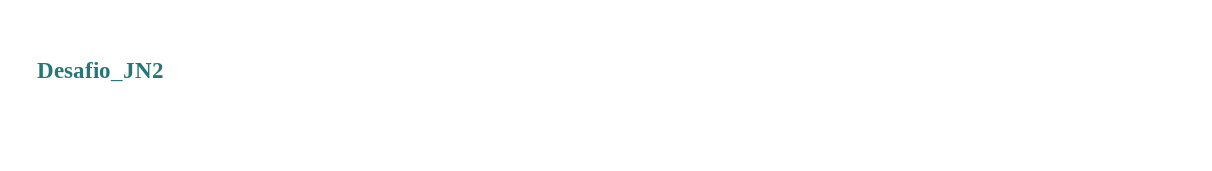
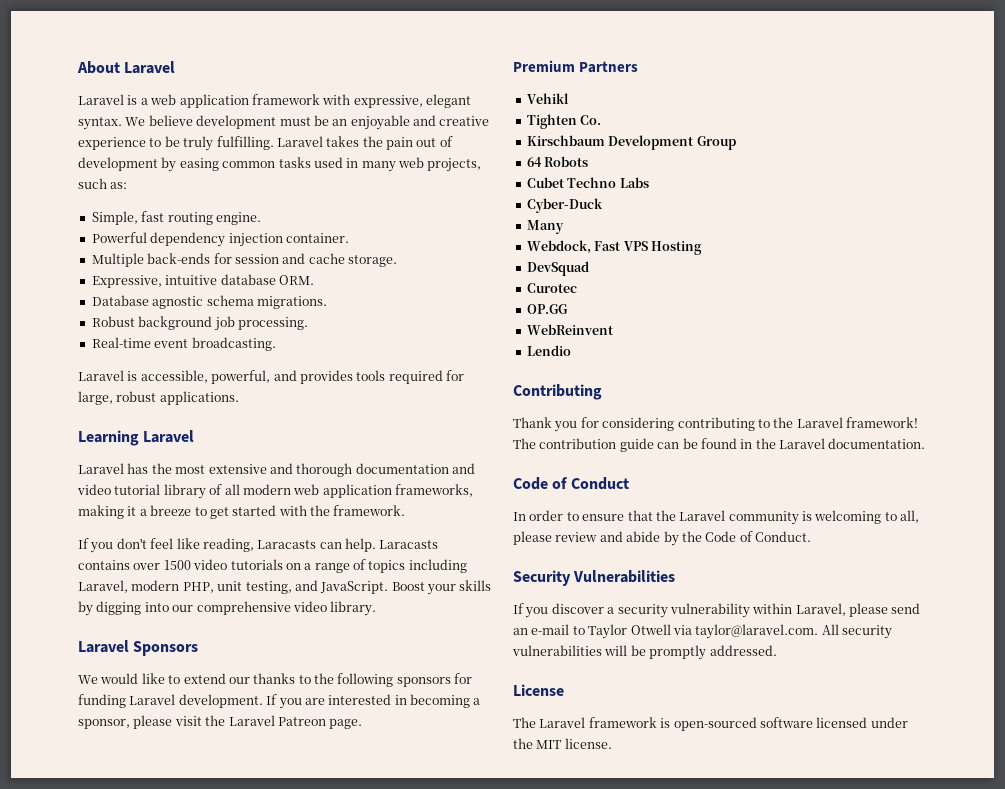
[37,62,164,82] Desafio_JN2 -> [77,61,176,74] [78,94,471,108] [78,115,490,130] [78,136,453,151] [78,157,482,172] [78,178,128,189] [91,211,261,225] [91,232,349,247] [91,253,397,267] [91,274,314,288] [91,295,327,309] [91,316,308,331] [91,337,276,351] [78,370,464,384] [78,391,239,405] [78,430,195,446] [78,463,475,477] [77,484,473,499] [78,505,406,519] [78,538,439,553] [78,559,467,573] [78,580,492,595] [78,601,377,616] [78,640,199,656] [78,673,473,687] [78,694,481,709] [78,715,363,729] [513,60,639,73] [526,93,569,104] [526,114,602,129] [526,135,736,150] [526,156,589,167] [526,177,649,188] [526,198,603,213] [526,220,564,234] [526,240,702,255] [526,261,589,276] [526,283,577,293] [526,304,568,314] [526,324,613,335] [526,345,571,356] [513,384,602,400] [513,417,918,432] [513,438,926,452] [513,477,629,490] [513,510,920,525] [513,531,811,546] [513,570,676,586] [513,603,921,618] [513,624,892,639] [512,645,777,660] [513,684,564,696] [513,717,908,731] [513,738,612,749] About Laravel // Laravel is a web application framework with expressive, elegant syntax. We believe development must be an enjoyable and creative experience to be truly fulfilling. Laravel takes the pain out of development by easing common tasks used in many web projects, such as: // Simple, fast routing engine. // Powerful dependency injection container. // Multiple back-ends for session and cache storage. // Expressive, intuitive database ORM. // Database agnostic schema migrations. // Robust background job processing. // Real-time event broadcasting. // Laravel is accessible, powerful, and provides tools required for large, robust applications. // Learning Laravel // Laravel has the most extensive and thorough documentation and video tutorial library of all modern web application frameworks, making it a breeze to get started with the framework. // If you don't feel like reading, Laracasts can help. Laracasts contains over 1500 video tutorials on a range of topics including Laravel, modern PHP, unit testing, and JavaScript. Boost your skills by digging into our comprehensive video library. // Laravel Sponsors // We would like to extend our thanks to the following sponsors for funding Laravel development. If you are interested in becoming a sponsor, please visit the Laravel Patreon page. // Premium Partners // Vehikl // Tighten Co. // Kirschbaum Development Group // 64 Robots // Cubet Techno Labs // Cyber-Duck // Many // Webdock, Fast VPS Hosting // DevSquad // Curotec // OP.GG // WebReinvent // Lendio // Contributing // Thank you for considering contributing to the Laravel framework! The contribution guide can be found in the Laravel documentation. // Code of Conduct // In order to ensure that the Laravel community is welcoming to all, please review and abide by the Code of Conduct. // Security Vulnerabilities // If you discover a security vulnerability within Laravel, please send an e-mail to Taylor Otwell via taylor@laravel.com. All security vulnerabilities will be promptly addressed. // License // The Laravel framework is open-sourced software licensed under the MIT license.

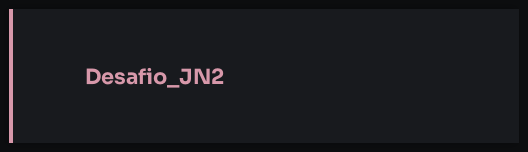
[77,61,176,74] [78,94,471,108] [78,115,490,130] [78,136,453,151] [78,157,482,172] [78,178,128,189] [91,211,261,225] [91,232,349,247] [91,253,397,267] [91,274,314,288] [91,295,327,309] [91,316,308,331] [91,337,276,351] [78,370,464,384] [78,391,239,405] [78,430,195,446] [78,463,475,477] [77,484,473,499] [78,505,406,519] [78,538,439,553] [78,559,467,573] [78,580,492,595] [78,601,377,616] [78,640,199,656] [78,673,473,687] [78,694,481,709] [78,715,363,729] [513,60,639,73] [526,93,569,104] [526,114,602,129] [526,135,736,150] [526,156,589,167] [526,177,649,188] [526,198,603,213] [526,220,564,234] [526,240,702,255] [526,261,589,276] [526,283,577,293] [526,304,568,314] [526,324,613,335] [526,345,571,356] [513,384,602,400] [513,417,918,432] [513,438,926,452] [513,477,629,490] [513,510,920,525] [513,531,811,546] [513,570,676,586] [513,603,921,618] [513,624,892,639] [512,645,777,660] [513,684,564,696] [513,717,908,731] [513,738,612,749] About Laravel // Laravel is a web application framework with expressive, elegant syntax. We believe development must be an enjoyable and creative experience to be truly fulfilling. Laravel takes the pain out of development by easing common tasks used in many web projects, such as: // Simple, fast routing engine. // Powerful dependency injection container. // Multiple back-ends for session and cache storage. // Expressive, intuitive database ORM. // Database agnostic schema migrations. // Robust background job processing. // Real-time event broadcasting. // Laravel is accessible, powerful, and provides tools required for large, robust applications. // Learning Laravel // Laravel has the most extensive and thorough documentation and video tutorial library of all modern web application frameworks, making it a breeze to get started with the framework. // If you don't feel like reading, Laracasts can help. Laracasts contains over 1500 video tutorials on a range of topics including Laravel, modern PHP, unit testing, and JavaScript. Boost your skills by digging into our comprehensive video library. // Laravel Sponsors // We would like to extend our thanks to the following sponsors for funding Laravel development. If you are interested in becoming a sponsor, please visit the Laravel Patreon page. // Premium Partners // Vehikl // Tighten Co. // Kirschbaum Development Group // 64 Robots // Cubet Techno Labs // Cyber-Duck // Many // Webdock, Fast VPS Hosting // DevSquad // Curotec // OP.GG // WebReinvent // Lendio // Contributing // Thank you for considering contributing to the Laravel framework! The contribution guide can be found in the Laravel documentation. // Code of Conduct // In order to ensure that the Laravel community is welcoming to all, please review and abide by the Code of Conduct. // Security Vulnerabilities // If you discover a security vulnerability within Laravel, please send an e-mail to Taylor Otwell via taylor@laravel.com. All security vulnerabilities will be promptly addressed. // License // The Laravel framework is open-sourced software licensed under the MIT license. -> [85,67,224,88] Desafio_JN2

